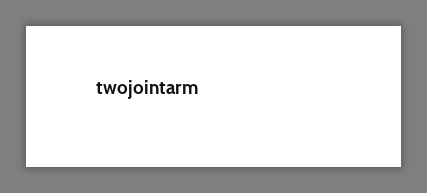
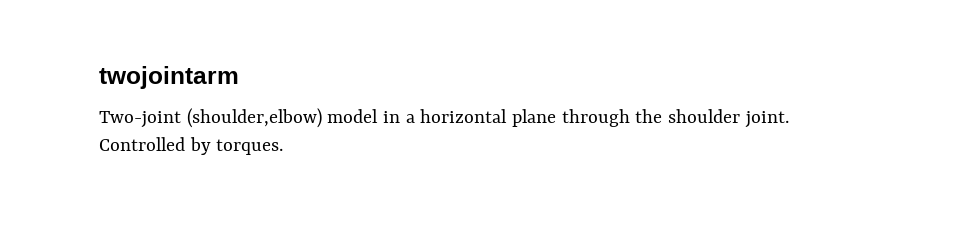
(198, 89) none -> [99,108,789,128] [99,137,284,155] // Two-joint (shoulder,elbow) model in a horizontal plane through the shoulder joint. Controlled by torques.

